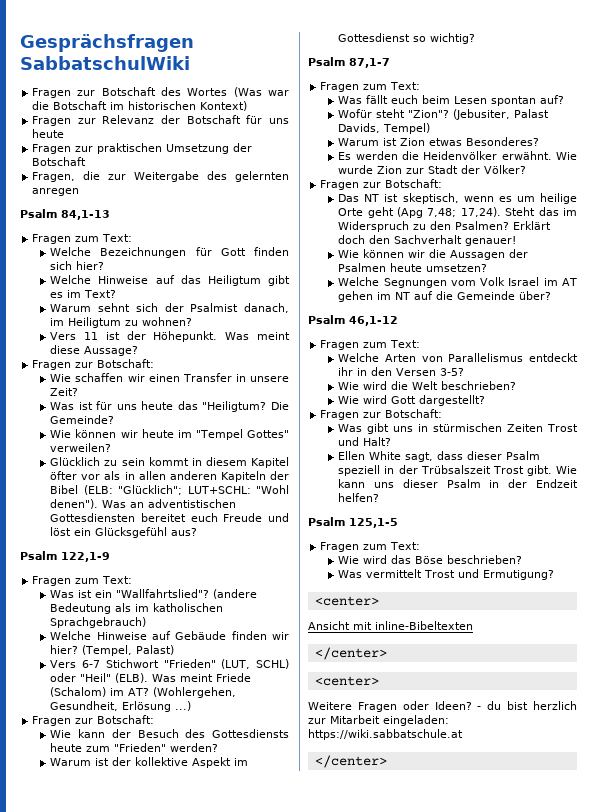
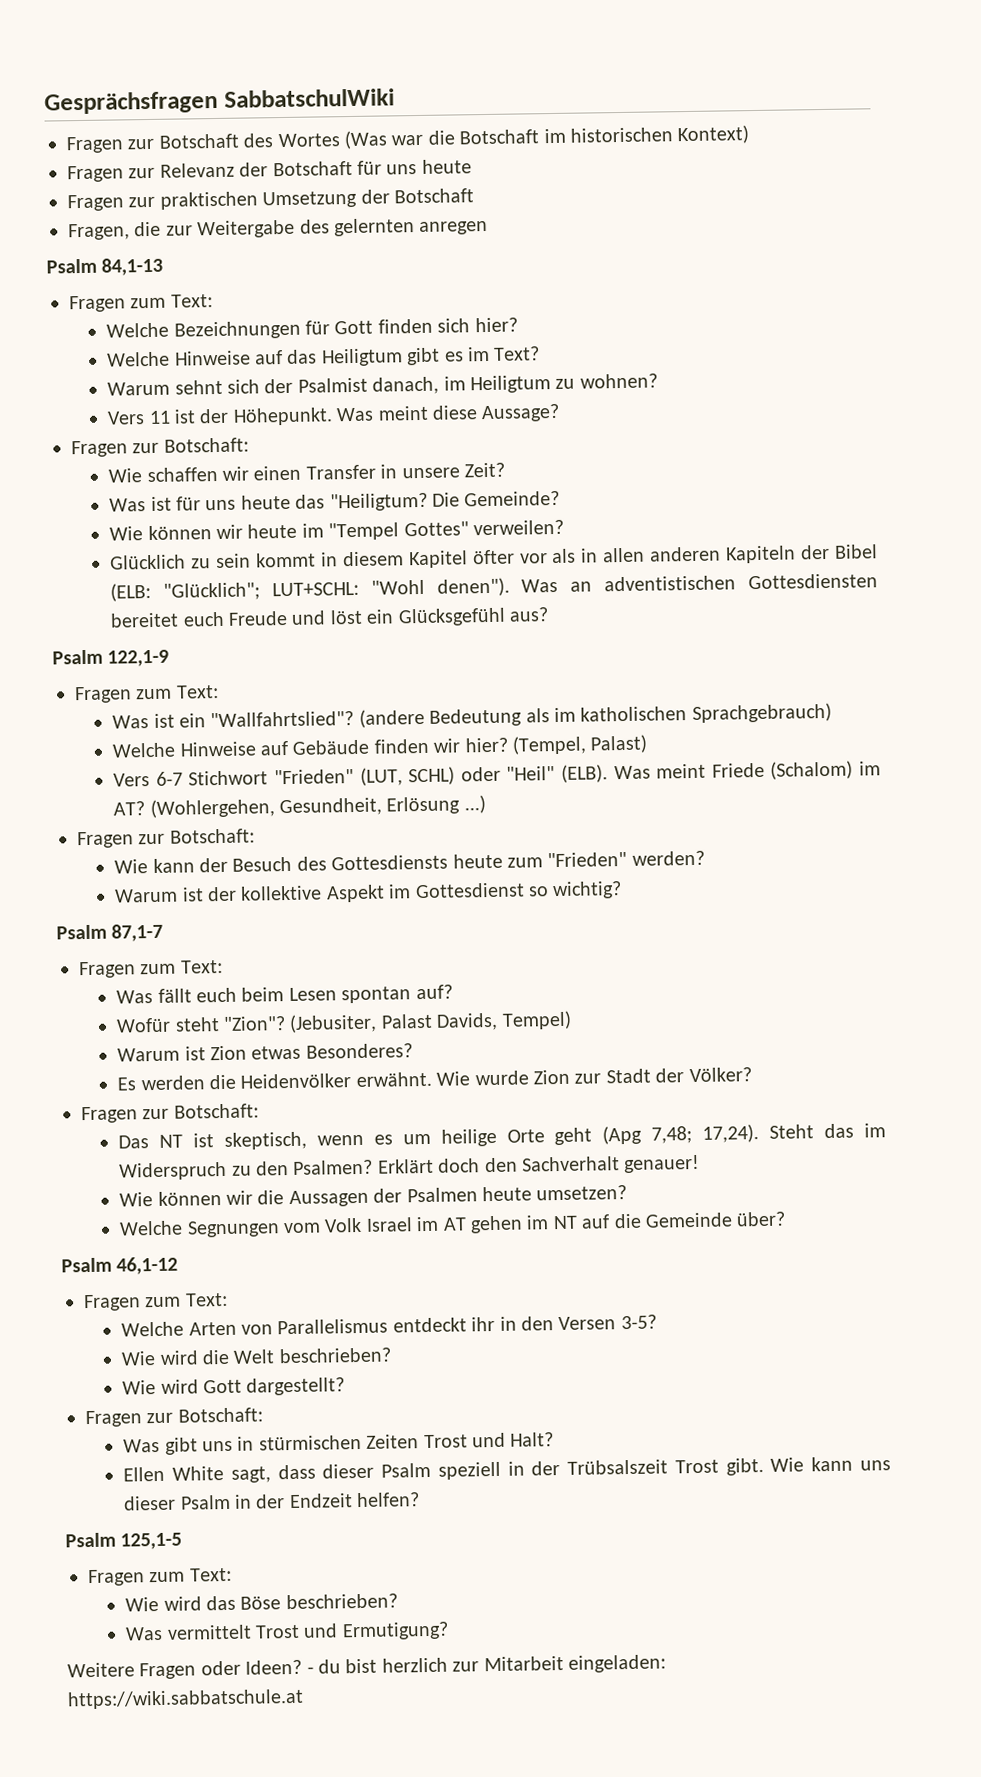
[314,596,379,606] [308,621,473,630] [314,647,387,660] [314,676,379,686] // <center> // Ansicht mit inline-Bibeltexten // </center> // <center> -> (449, 1631) none
[314,755,387,768] // </center> -> (304, 1699) none

